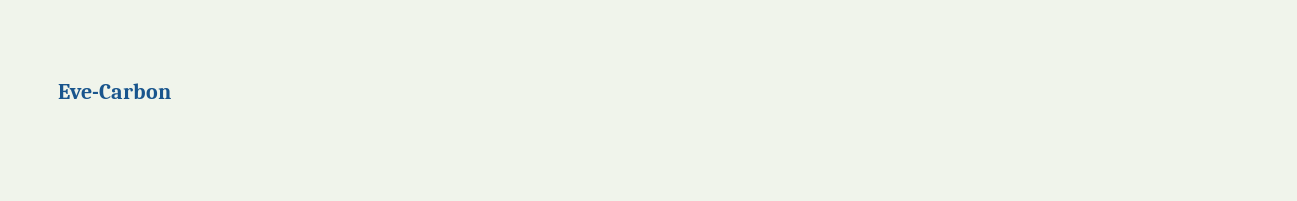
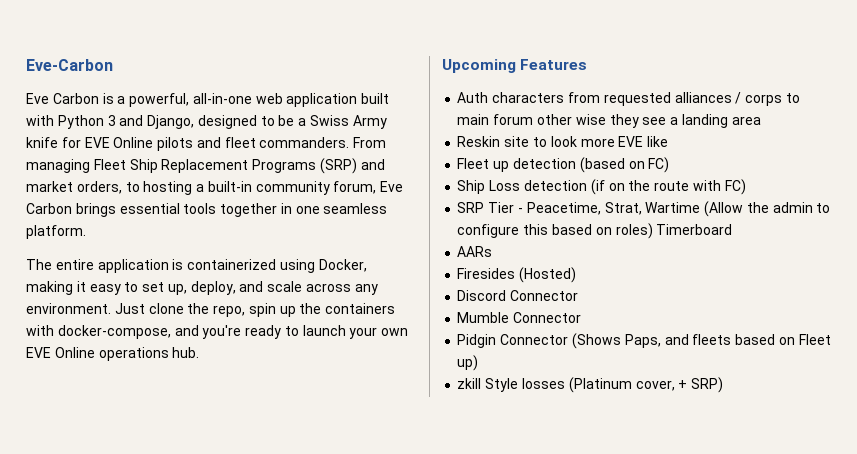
(171, 91) none -> [26,93,390,107] [26,115,387,129] [26,137,387,151] [26,158,385,174] [26,181,404,195] [26,203,388,217] [26,225,86,239] [26,259,367,273] [26,281,378,295] [26,303,396,317] [26,325,409,339] [26,347,200,361] [442,59,588,73] [457,92,800,106] [457,114,761,128] [457,136,669,147] [457,157,670,173] [457,179,746,195] [457,201,831,217] [457,223,733,239] [457,246,493,257] [457,267,577,283] [457,290,579,301] [457,312,582,323] [457,333,831,349] [457,355,479,371] [457,377,724,393] // Eve Carbon is a powerful, all-in-one web application built with Python 3 and Django, designed to be a Swiss Army knife for EVE Online pilots and fleet commanders. From managing Fleet Ship Replacement Programs (SRP) and market orders, to hosting a built-in community forum, Eve Carbon brings essential tools together in one seamless platform. // The entire application is containerized using Docker, making it easy to set up, deploy, and scale across any environment. Just clone the repo, spin up the containers with docker-compose, and you're ready to launch your own EVE Online operations hub. // Upcoming Features // Auth characters from requested alliances / corps to main forum other wise they see a landing area // Reskin site to look more EVE like // Fleet up detection (based on FC) // Ship Loss detection (if on the route with FC) // SRP Tier - Peacetime, Strat, Wartime (Allow the admin to configure this based on roles) Timerboard // AARs // Firesides (Hosted) // Discord Connector // Mumble Connector // Pidgin Connector (Shows Paps, and fleets based on Fleet up) // zkill Style losses (Platinum cover, + SRP)

